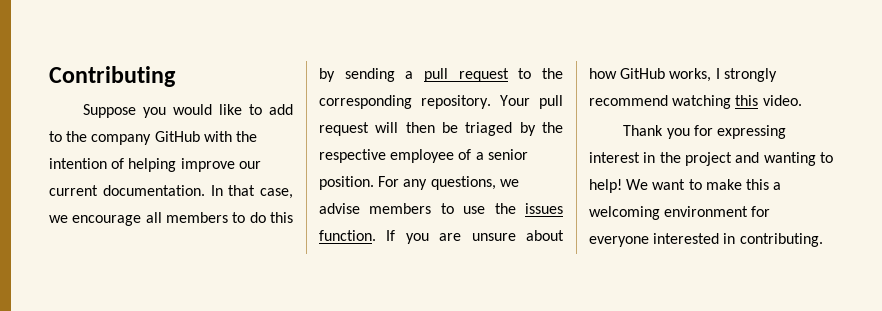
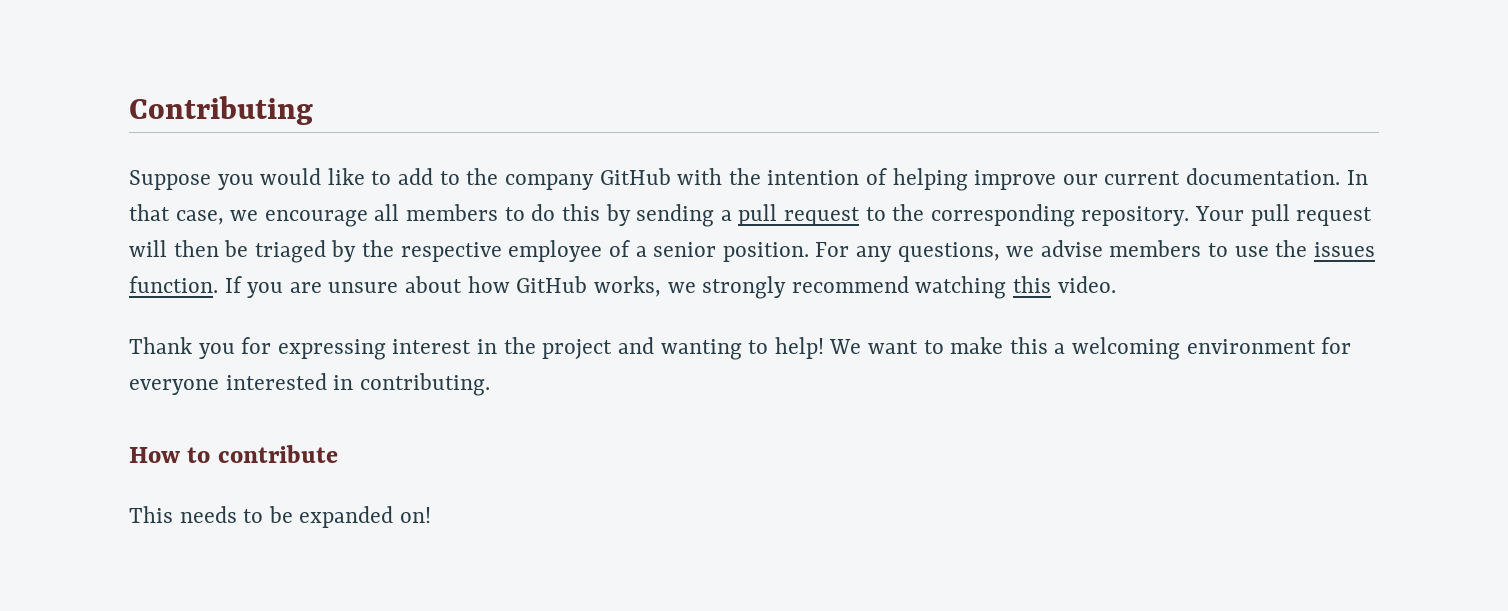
[715,68,720,79] I -> [667,282,696,293] we
(823, 240) none -> [129,445,338,463] [129,506,432,528] // How to contribute // This needs to be expanded on!

